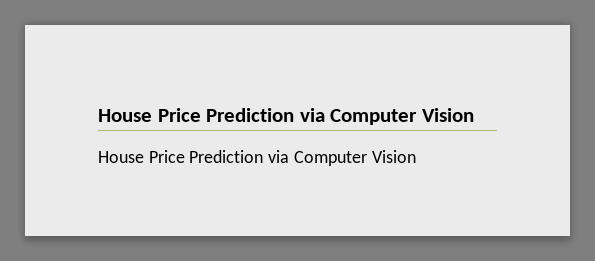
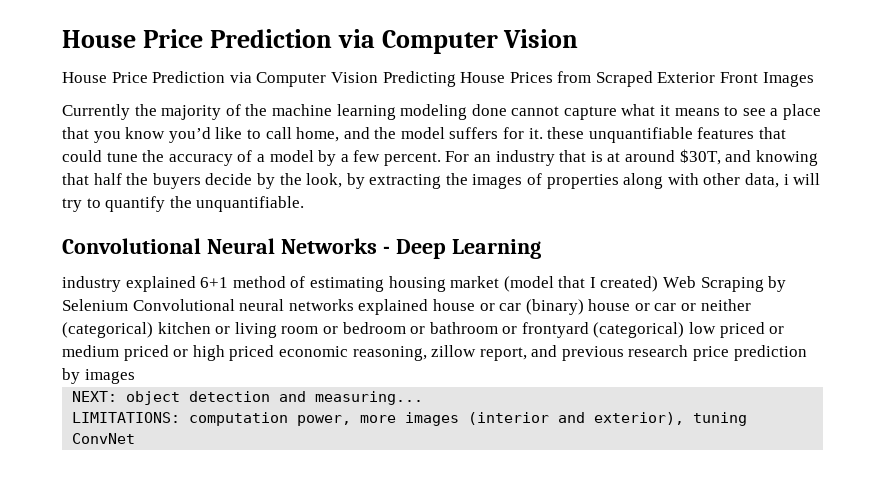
(416, 156) none -> [382,71,814,87] [62,104,822,120] [62,127,787,143] [62,149,818,166] [62,173,821,189] [62,196,305,212] [62,238,541,259] [62,276,787,292] [62,299,751,315] [62,322,785,338] [62,345,807,361] [62,368,135,384] [72,391,424,405] [72,412,748,426] [72,433,136,444] Predicting House Prices from Scraped Exterior Front Images // Currently the majority of the machine learning modeling done cannot capture what it means to see a place that you know you’d like to call home, and the model suffers for it. these unquantifiable features that could tune the accuracy of a model by a few percent. For an industry that is at around $30T, and knowing that half the buyers decide by the look, by extracting the images of properties along with other data, i will try to quantify the unquantifiable. // Convolutional Neural Networks - Deep Learning // industry explained 6+1 method of estimating housing market (model that I created) Web Scraping by Selenium Convolutional neural networks explained house or car (binary) house or car or neither (categorical) kitchen or living room or bedroom or bathroom or frontyard (categorical) low priced or medium priced or high priced economic reasoning, zillow report, and previous research price prediction by images // NEXT: object detection and measuring... // LIMITATIONS: computation power, more images (interior and exterior), tuning ConvNet

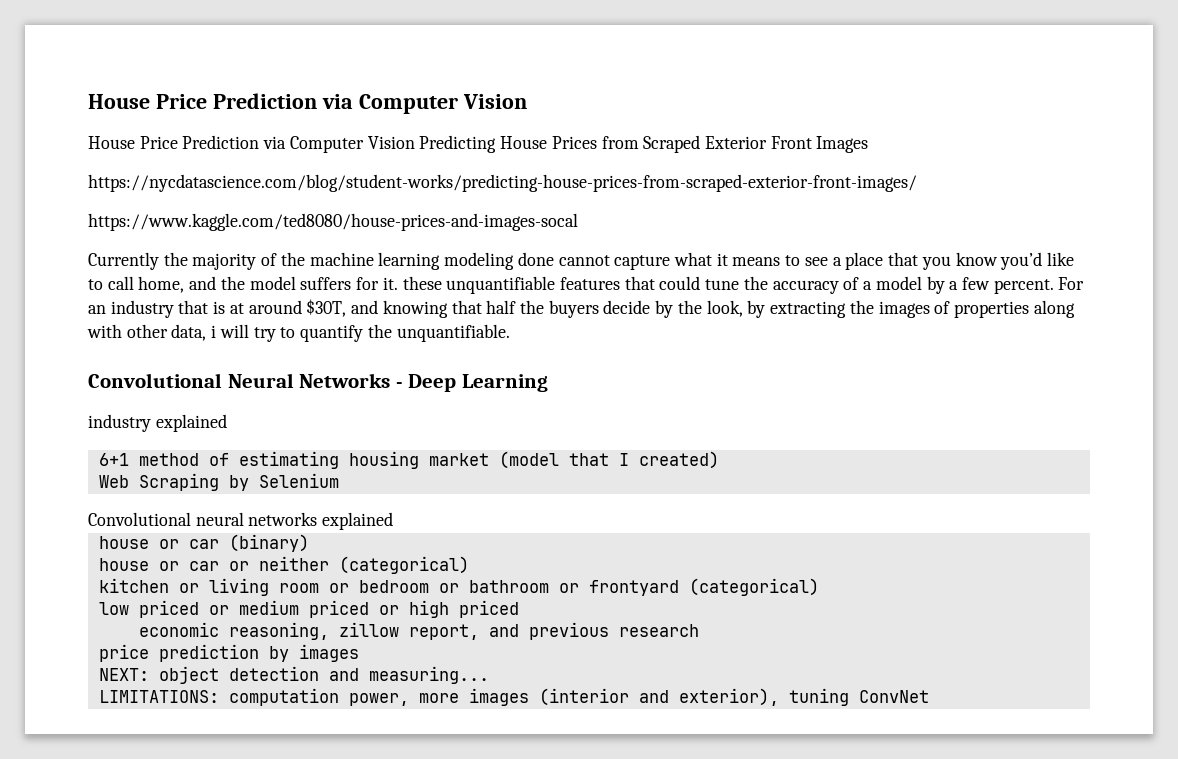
(814, 79) none -> [88,174,917,192] [88,213,578,231] // https://nycdatascience.com/blog/student-works/predicting-house-prices-from-scraped-exterior-front-images/ // https://www.kaggle.com/ted8080/house-prices-and-images-socal
(196, 284) none -> (227, 423) //
(659, 284) none -> (719, 460) //
(128, 305) none -> (339, 480) //
(429, 307) none -> (394, 521) //
(584, 307) none -> (309, 543) //
(153, 330) none -> (469, 565) //
(685, 330) none -> (819, 587) //
(275, 353) none -> (519, 609) //
(689, 351) none -> (699, 630) //

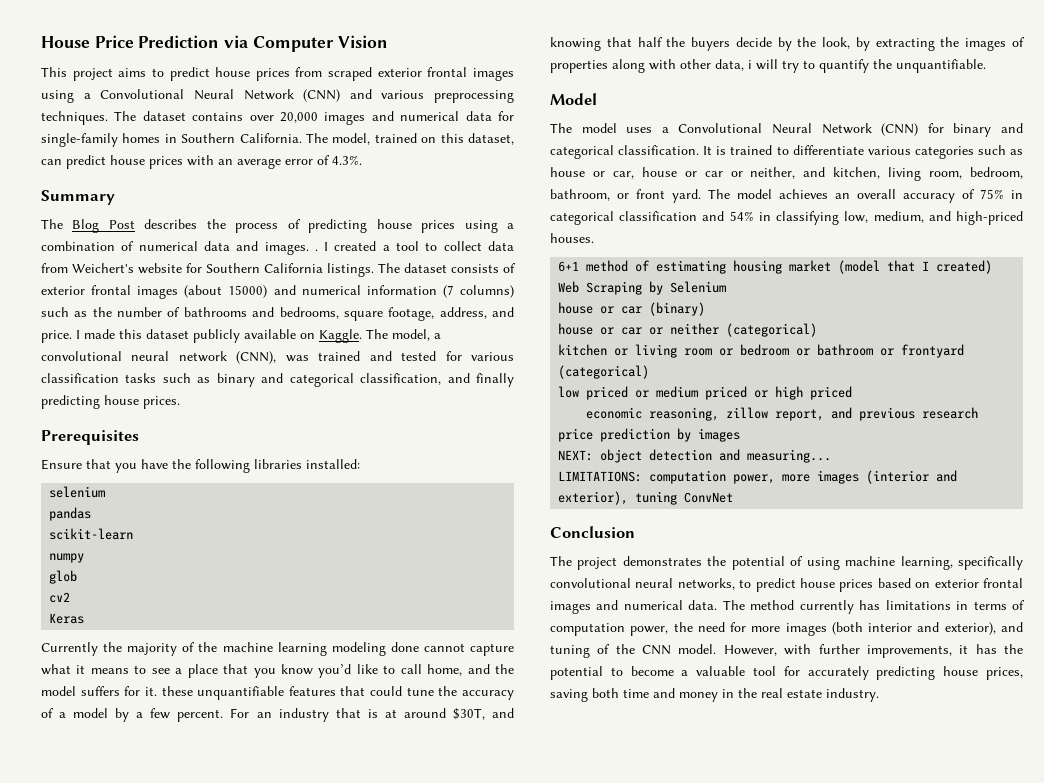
[88,135,869,153] [88,174,917,192] [88,213,578,231] House Price Prediction via Computer Vision Predicting House Prices from Scraped Exterior Front Images // https://nycdatascience.com/blog/student-works/predicting-house-prices-from-scraped-exterior-front-images/ // https://www.kaggle.com/ted8080/house-prices-and-images-socal -> [41,67,514,81] [41,89,514,103] [41,111,514,125] [41,133,514,147] [41,155,362,169] [41,190,115,205] [41,219,514,233] [41,241,515,255] [41,263,516,277] [41,285,514,299] [41,307,514,321] [41,329,441,343] [41,351,515,364] [41,373,515,387] [41,395,180,409] [41,430,139,445] [41,459,360,473] [49,486,106,498] [49,507,92,521] [49,528,134,540] [49,553,85,563] [49,570,78,584] [49,592,71,603] [49,613,85,624] This project aims to predict house prices from scraped exterior frontal images using a Convolutional Neural Network (CNN) and various preprocessing techniques. The dataset contains over 20,000 images and numerical data for single-family homes in Southern California. The model, trained on this dataset, can predict house prices with an average error of 4.3%. // Summary // The Blog Post describes the process of predicting house prices using a combination of numerical data and images. . I created a tool to collect data from Weichert's website for Southern California listings. The dataset consists of exterior frontal images (about 15000) and numerical information (7 columns) such as the number of bathrooms and bedrooms, square footage, address, and price. I made this dataset publicly available on Kaggle. The model, a convolutional neural network (CNN), was trained and tested for various classification tasks such as binary and categorical classification, and finally predicting house prices. // Prerequisites // Ensure that you have the following libraries installed: // selenium // pandas // scikit-learn // numpy // glob // cv2 // Keras
[88,373,548,392] [88,414,227,432] Convolutional Neural Networks - Deep Learning // industry explained -> [550,93,597,105] [550,123,1024,137] [550,145,1023,159] [550,167,1023,181] [550,189,1023,203] [550,211,1023,225] [550,233,594,243] Model // The model uses a Convolutional Neural Network (CNN) for binary and categorical classification. It is trained to differentiate various categories such as house or car, house or car or neither, and kitchen, living room, bedroom, bathroom, or front yard. The model achieves an overall accuracy of 75% in categorical classification and 54% in classifying low, medium, and high-priced houses.
[88,512,394,530] // Convolutional neural networks explained -> (727, 287) none
(929, 696) none -> [550,526,635,538] [550,556,1023,570] [550,578,1023,592] [550,600,1025,614] [550,622,1023,636] [550,644,1023,658] [550,666,1023,680] [550,688,879,702] // Conclusion // The project demonstrates the potential of using machine learning, specifically convolutional neural networks, to predict house prices based on exterior frontal images and numerical data. The method currently has limitations in terms of computation power, the need for more images (both interior and exterior), and tuning of the CNN model. However, with further improvements, it has the potential to become a valuable tool for accurately predicting house prices, saving both time and money in the real estate industry.

